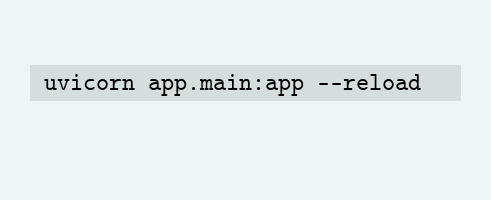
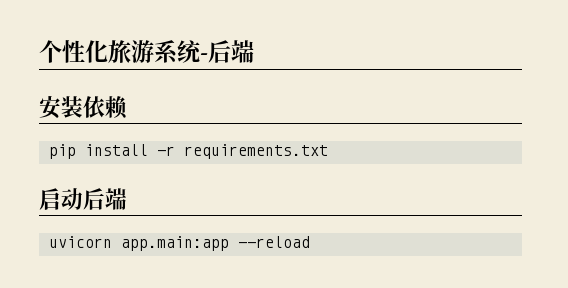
(43, 82) none -> [39,40,254,64] [39,96,128,119] [48,144,328,159] [39,188,127,210] 个性化旅游系统-后端 // 安装依赖 // pip install -r requirements.txt // 启动后端 //

